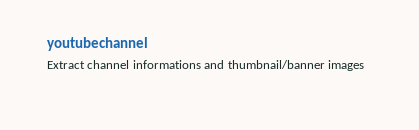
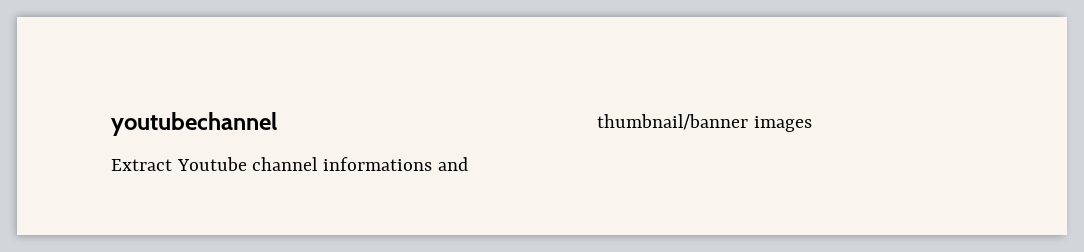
(85, 65) none -> [176,157,247,171] Youtube

